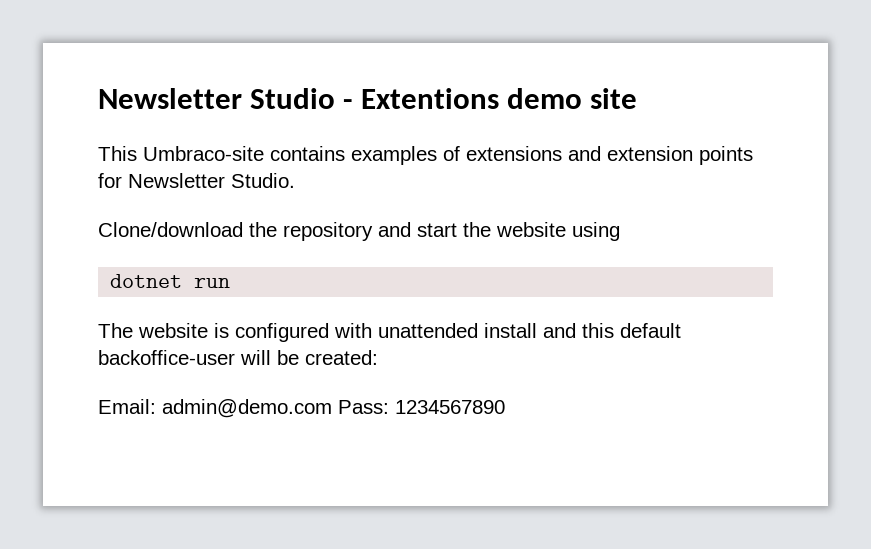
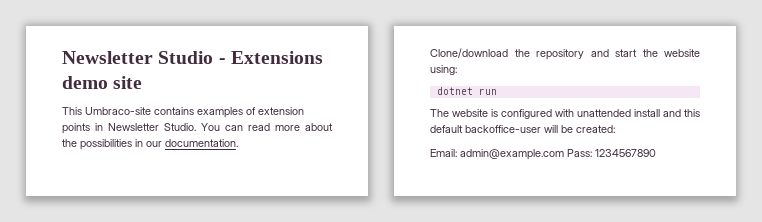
[360,88,499,109] Extentions -> [230,51,323,64] Extensions
[466,146,601,161] extensions and -> (256, 111) none
[98,173,122,188] for -> [95,123,103,131] in
(295, 180) none -> [201,123,333,131] [62,139,238,150] You can read more about the possibilities in our documentation.
[572,222,620,241] using -> [430,65,457,75] using:
[162,399,332,418] admin@demo.com -> [460,149,564,160] admin@example.com

